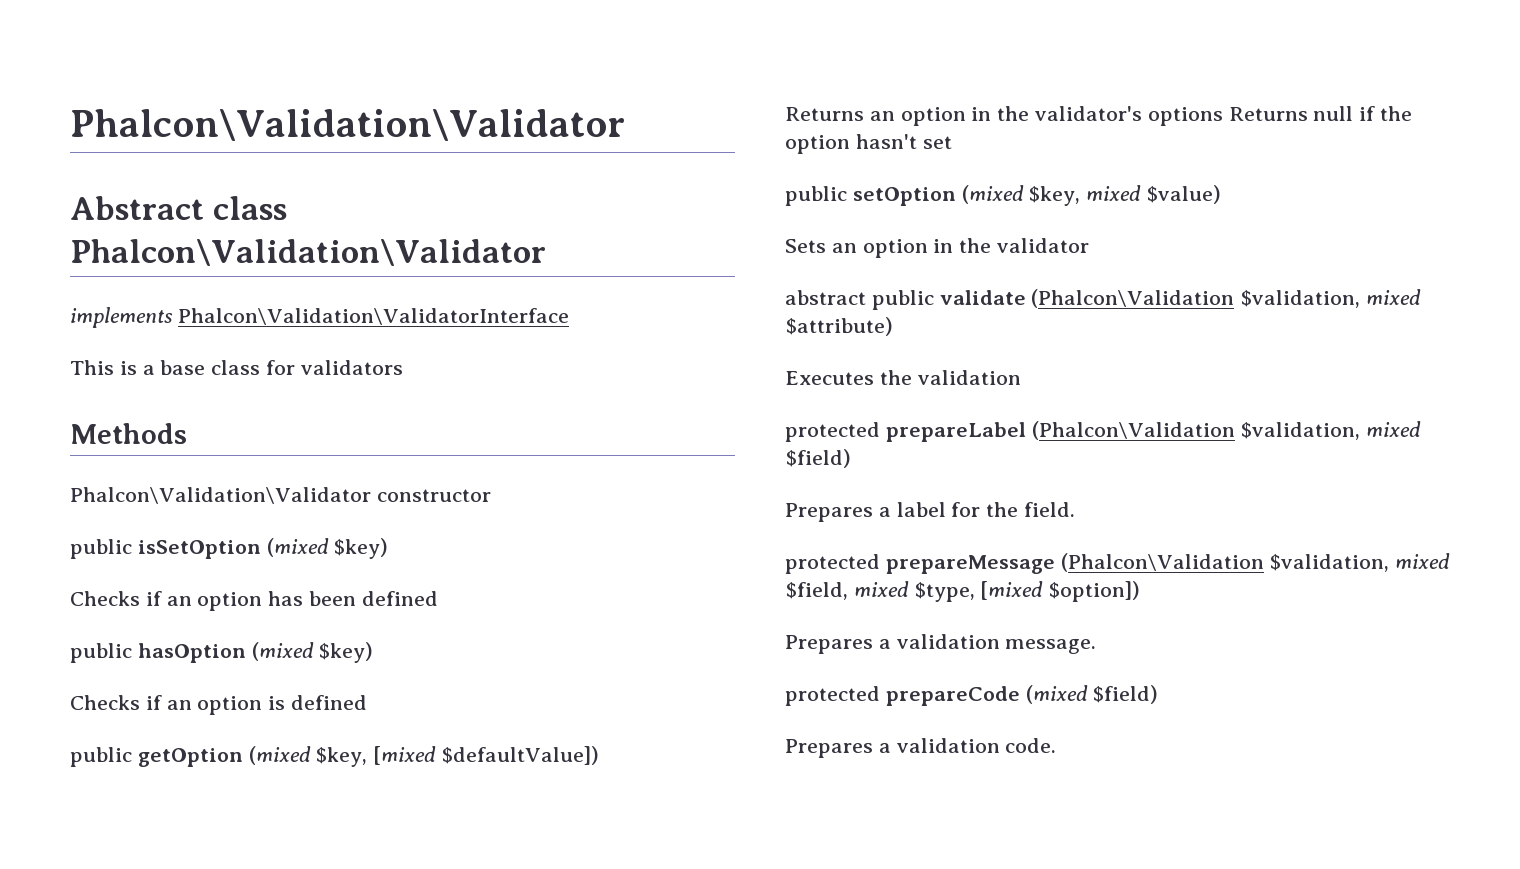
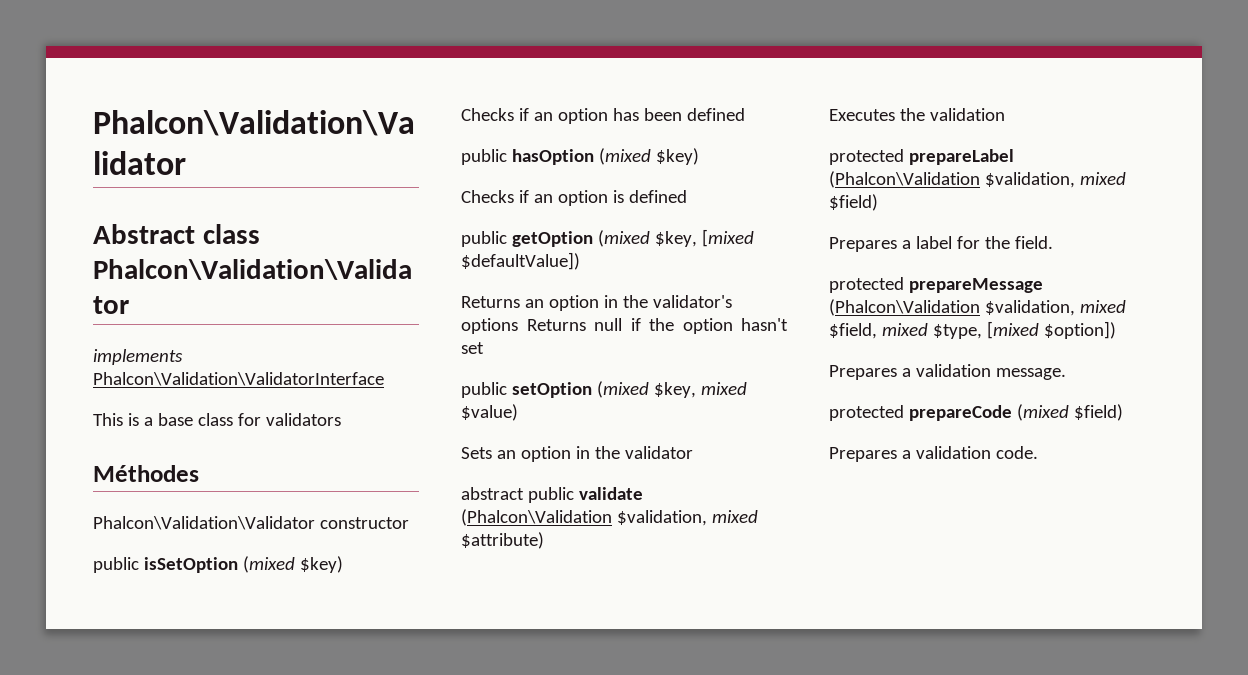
[70,423,187,444] Methods -> [93,465,199,482] Méthodes

